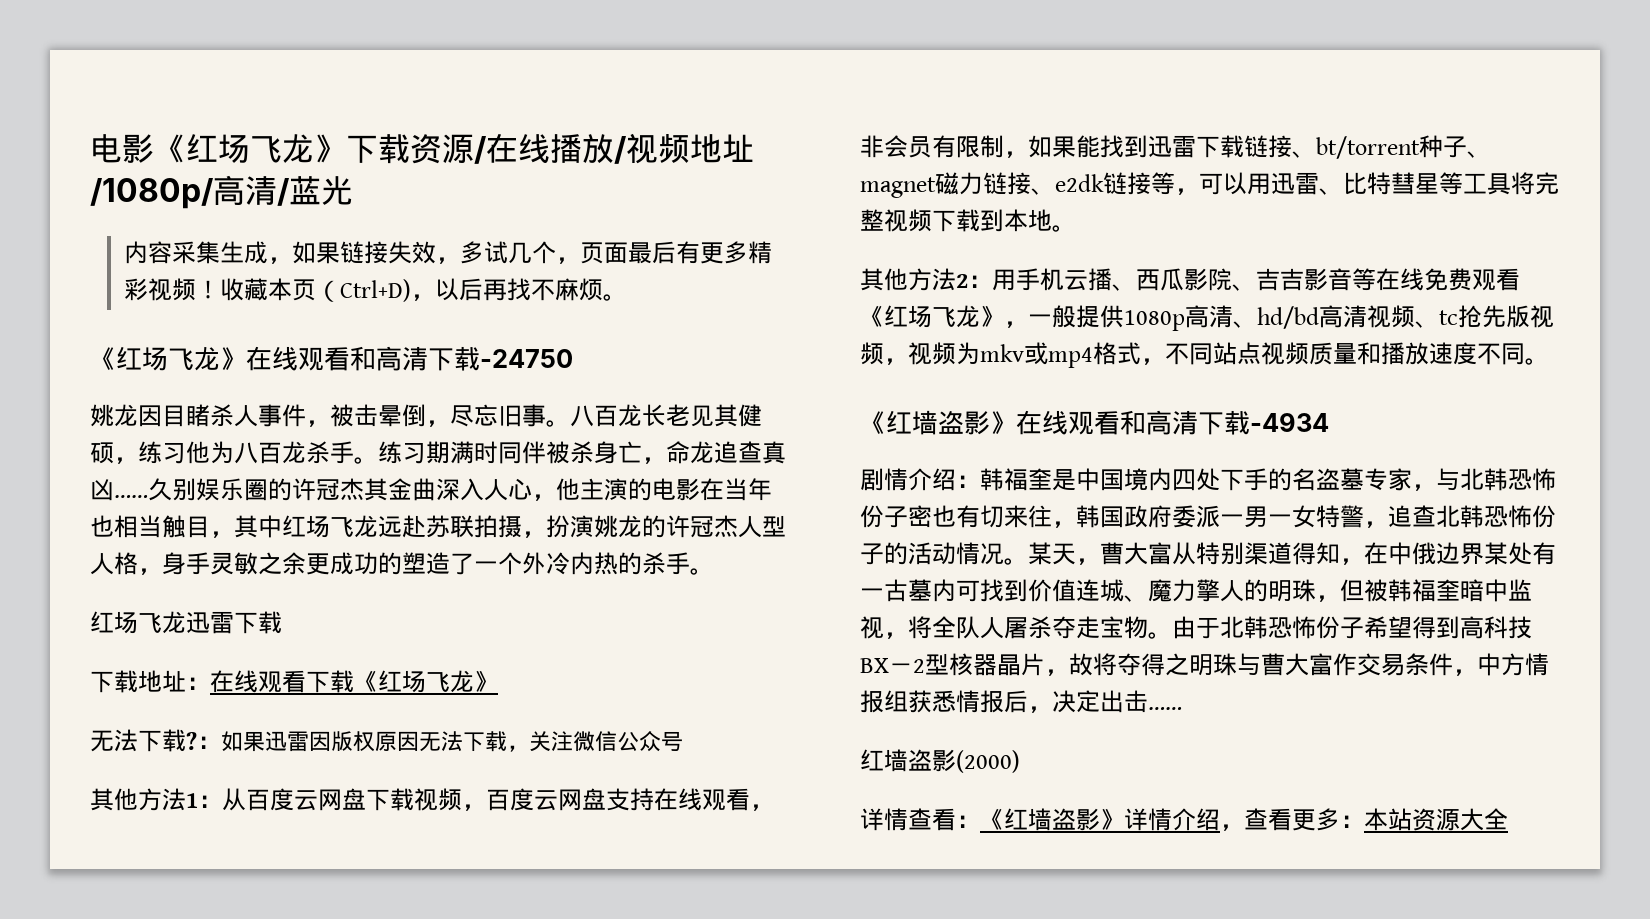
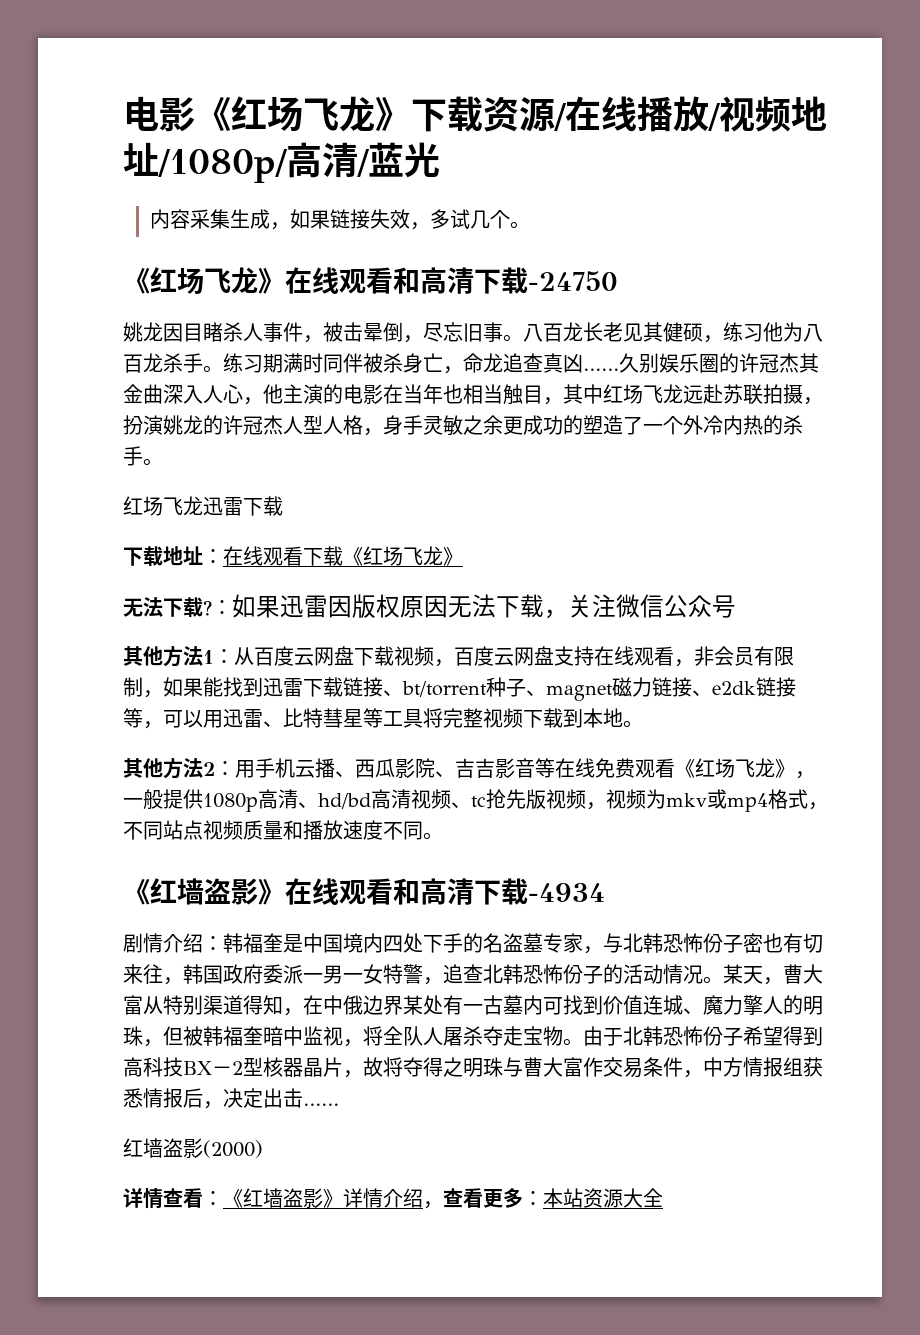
[555,241,772,264] [123,278,603,302] ，页面最后有更多精彩视频！收藏本页（Ctrl+D)，以后再找不麻烦 -> (511, 219) none

